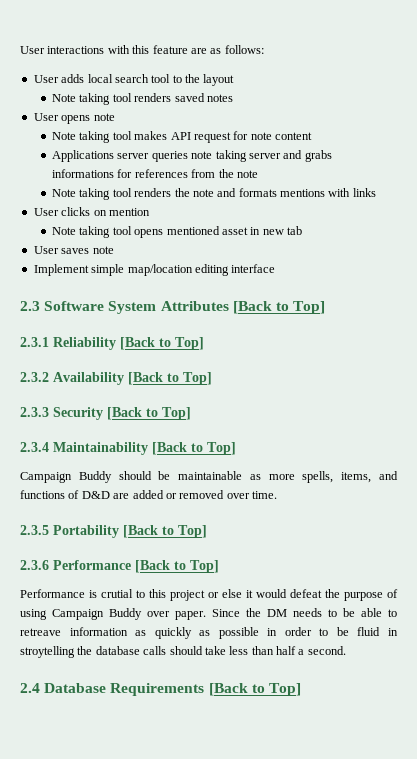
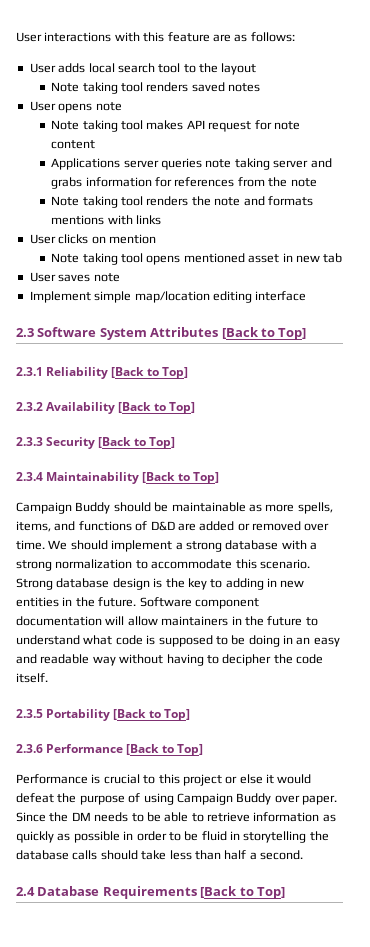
[52,169,115,178] informations -> [85,177,152,187] information
(277, 495) none -> [48,540,317,552] [16,559,310,571] [16,578,305,590] [16,597,259,609] [16,616,318,626] [16,635,340,647] [16,654,323,666] [16,673,48,683] We should implement a strong database with a strong normalization to accommodate this scenario. Strong database design is the key to adding in new entities in the future. Software component documentation will allow maintainers in the future to understand what code is supposed to be doing in an easy and readable way without having to decipher the code itself.
[101,589,133,598] crutial -> [103,774,140,784] crucial
[20,628,61,636] retreave -> [207,812,250,822] retrieve
[20,646,75,658] stroytelling -> [243,831,307,843] storytelling

